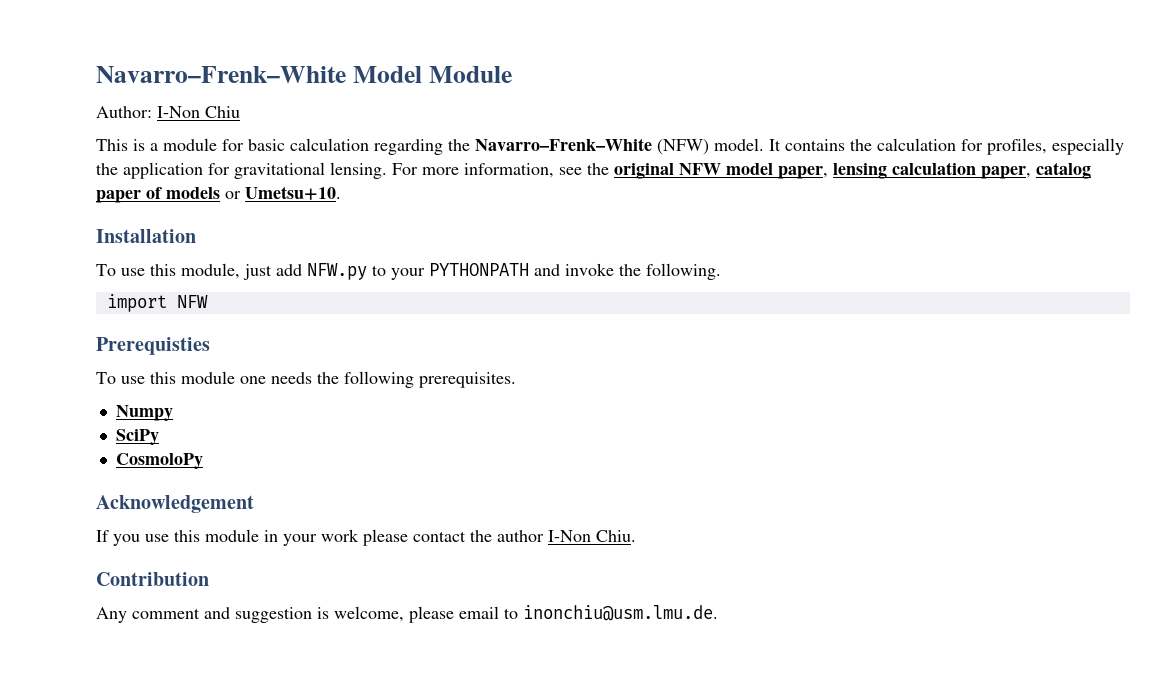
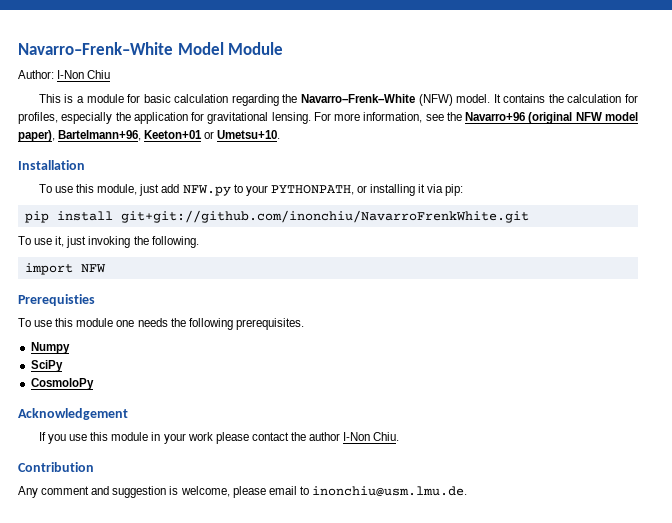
[614,162,1091,179] [96,187,220,203] original NFW model paper, lensing calculation paper, catalog paper of models -> [465,112,638,124] [18,130,203,142] Navarro+96 (original NFW model paper), Bartelmann+96, Keeton+01
[429,263,614,276] PYTHONPATH and invoke -> [270,184,464,196] [24,210,529,223] [18,236,131,248] PYTHONPATH, or installing it via pip: // pip install git+git://github.com/inonchiu/NavarroFrenkWhite.git // To use it, just invoking

